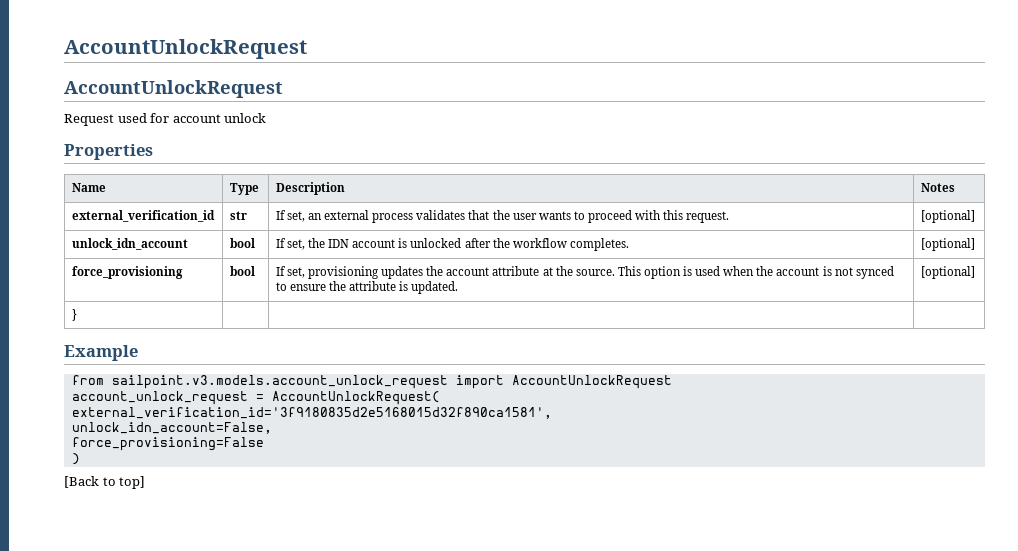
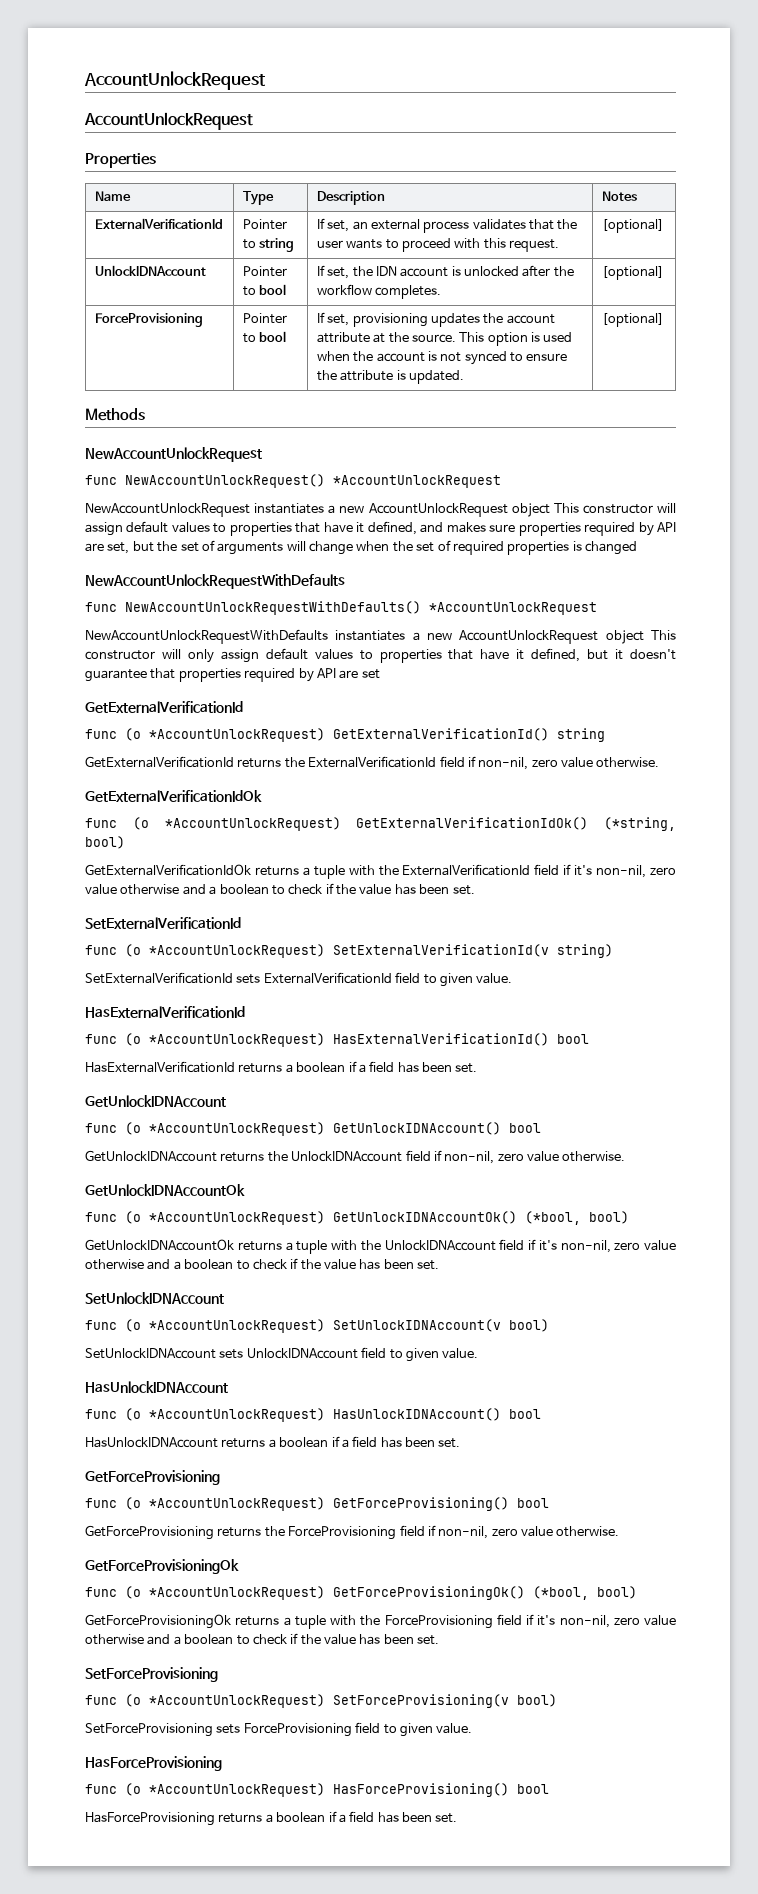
[64,113,267,126] // Request used for account unlock -> (253, 121) none
[71,210,215,222] [229,211,247,220] external_verification_id | str -> [94,218,223,229] [242,219,287,230] [242,238,295,252] ExternalVerificationId | Pointer to string
[71,238,188,250] unlock_idn_account | -> [94,265,206,276] [242,266,287,277] [242,286,256,296] UnlockIDNAccount | Pointer to
[71,266,183,279] force_provisioning | -> [94,313,203,327] [242,313,287,324] [242,333,256,343] ForceProvisioning | Pointer to
[71,309,77,321] [64,345,138,361] [71,375,672,389] [71,391,440,405] [71,407,552,419] [71,422,272,434] [71,437,264,451] [71,453,80,465] [64,476,146,489] // } | | | // Example // from sailpoint.v3.models.account_unlock_request import AccountUnlockRequest // account_unlock_request = AccountUnlockRequest( // external_verification_id='3f9180835d2e5168015d32f890ca1581', // unlock_idn_account=False, // force_provisioning=False // ) // [Back to top] -> [85,408,145,421] [85,447,262,462] [85,474,501,488] [85,503,676,517] [85,521,676,536] [85,540,637,555] [85,574,345,589] [85,601,597,615] [85,629,676,644] [85,648,677,663] [85,668,380,682] [85,701,243,713] [85,728,605,742] [85,756,660,770] [85,790,262,802] [85,817,676,831] [85,836,125,849] [85,864,677,879] [85,883,475,895] [85,917,241,929] [85,944,613,958] [85,972,513,987] [85,1006,245,1018] [85,1033,589,1047] [85,1061,478,1073] [85,1095,226,1107] [85,1122,541,1136] [85,1150,626,1164] [85,1184,245,1196] [85,1211,629,1225] [85,1239,676,1254] [85,1258,440,1270] [85,1292,224,1304] [85,1319,549,1333] [85,1347,479,1362] [85,1381,228,1393] [85,1408,541,1422] [85,1436,461,1448] [85,1470,220,1485] [85,1497,549,1511] [85,1525,620,1540] [85,1559,239,1574] [85,1586,637,1600] [85,1614,676,1629] [85,1633,440,1645] [85,1667,218,1682] [85,1694,557,1708] [85,1722,473,1737] [85,1756,222,1771] [85,1783,549,1797] [85,1811,458,1826] // Methods // NewAccountUnlockRequest // func NewAccountUnlockRequest() *AccountUnlockRequest // NewAccountUnlockRequest instantiates a new AccountUnlockRequest object This constructor will assign default values to properties that have it defined, and makes sure properties required by API are set, but the set of arguments will change when the set of required properties is changed // NewAccountUnlockRequestWithDefaults // func NewAccountUnlockRequestWithDefaults() *AccountUnlockRequest // NewAccountUnlockRequestWithDefaults instantiates a new AccountUnlockRequest object This constructor will only assign default values to properties that have it defined, but it doesn't guarantee that properties required by API are set // GetExternalVerificationId // func (o *AccountUnlockRequest) GetExternalVerificationId() string // GetExternalVerificationId returns the ExternalVerificationId field if non-nil, zero value otherwise. // GetExternalVerificationIdOk // func (o *AccountUnlockRequest) GetExternalVerificationIdOk() (*string, bool) // GetExternalVerificationIdOk returns a tuple with the ExternalVerificationId field if it's non-nil, zero value otherwise and a boolean to check if the value has been set. // SetExternalVerificationId // func (o *AccountUnlockRequest) SetExternalVerificationId(v string) // SetExternalVerificationId sets ExternalVerificationId field to given value. // HasExternalVerificationId // func (o *AccountUnlockRequest) HasExternalVerificationId() bool // HasExternalVerificationId returns a boolean if a field has been set. // GetUnlockIDNAccount // func (o *AccountUnlockRequest) GetUnlockIDNAccount() bool // GetUnlockIDNAccount returns the UnlockIDNAccount field if non-nil, zero value otherwise. // GetUnlockIDNAccountOk // func (o *AccountUnlockRequest) GetUnlockIDNAccountOk() (*bool, bool) // GetUnlockIDNAccountOk returns a tuple with the UnlockIDNAccount field if it's non-nil, zero value otherwise and a boolean to check if the value has been set. // SetUnlockIDNAccount // func (o *AccountUnlockRequest) SetUnlockIDNAccount(v bool) // SetUnlockIDNAccount sets UnlockIDNAccount field to given value. // HasUnlockIDNAccount // func (o *AccountUnlockRequest) HasUnlockIDNAccount() bool // HasUnlockIDNAccount returns a boolean if a field has been set. // GetForceProvisioning // func (o *AccountUnlockRequest) GetForceProvisioning() bool // GetForceProvisioning returns the ForceProvisioning field if non-nil, zero value otherwise. // GetForceProvisioningOk // func (o *AccountUnlockRequest) GetForceProvisioningOk() (*bool, bool) // GetForceProvisioningOk returns a tuple with the ForceProvisioning field if it's non-nil, zero value otherwise and a boolean to check if the value has been set. // SetForceProvisioning // func (o *AccountUnlockRequest) SetForceProvisioning(v bool) // SetForceProvisioning sets ForceProvisioning field to given value. // HasForceProvisioning // func (o *AccountUnlockRequest) HasForceProvisioning() bool // HasForceProvisioning returns a boolean if a field has been set.

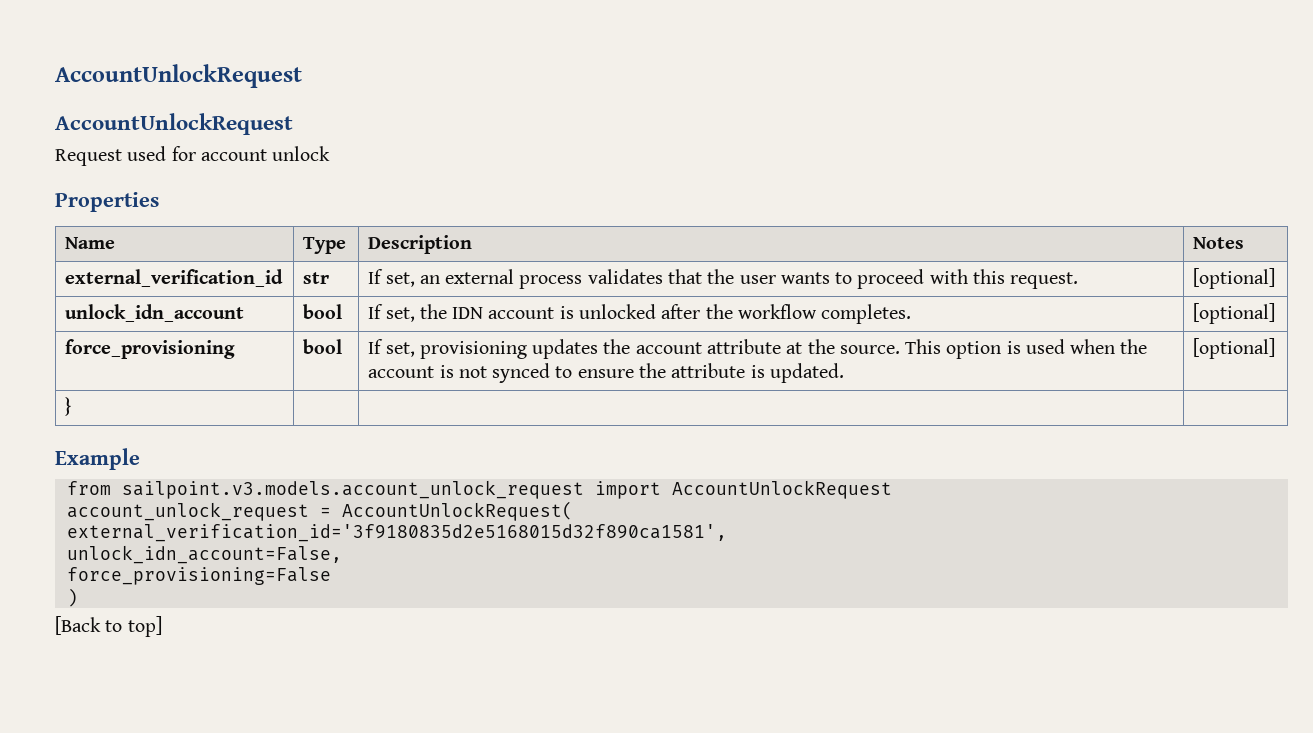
(253, 121) none -> [55,146,331,166] // Request used for account unlock
[94,218,223,229] [242,219,287,230] [242,238,295,252] ExternalVerificationId | Pointer to string -> [65,269,284,287] [303,272,330,284] external_verification_id | str
[94,265,206,276] [242,266,287,277] [242,286,256,296] UnlockIDNAccount | Pointer to -> [65,304,245,322] unlock_idn_account |
[94,313,203,327] [242,313,287,324] [242,333,256,343] ForceProvisioning | Pointer to -> [65,339,236,359] force_provisioning |
[85,408,145,421] [85,447,262,462] [85,474,501,488] [85,503,676,517] [85,521,676,536] [85,540,637,555] [85,574,345,589] [85,601,597,615] [85,629,676,644] [85,648,677,663] [85,668,380,682] [85,701,243,713] [85,728,605,742] [85,756,660,770] [85,790,262,802] [85,817,676,831] [85,836,125,849] [85,864,677,879] [85,883,475,895] [85,917,241,929] [85,944,613,958] [85,972,513,987] [85,1006,245,1018] [85,1033,589,1047] [85,1061,478,1073] [85,1095,226,1107] [85,1122,541,1136] [85,1150,626,1164] [85,1184,245,1196] [85,1211,629,1225] [85,1239,676,1254] [85,1258,440,1270] [85,1292,224,1304] [85,1319,549,1333] [85,1347,479,1362] [85,1381,228,1393] [85,1408,541,1422] [85,1436,461,1448] [85,1470,220,1485] [85,1497,549,1511] [85,1525,620,1540] [85,1559,239,1574] [85,1586,637,1600] [85,1614,676,1629] [85,1633,440,1645] [85,1667,218,1682] [85,1694,557,1708] [85,1722,473,1737] [85,1756,222,1771] [85,1783,549,1797] [85,1811,458,1826] // Methods // NewAccountUnlockRequest // func NewAccountUnlockRequest() *AccountUnlockRequest // NewAccountUnlockRequest instantiates a new AccountUnlockRequest object This constructor will assign default values to properties that have it defined, and makes sure properties required by API are set, but the set of arguments will change when the set of required properties is changed // NewAccountUnlockRequestWithDefaults // func NewAccountUnlockRequestWithDefaults() *AccountUnlockRequest // NewAccountUnlockRequestWithDefaults instantiates a new AccountUnlockRequest object This constructor will only assign default values to properties that have it defined, but it doesn't guarantee that properties required by API are set // GetExternalVerificationId // func (o *AccountUnlockRequest) GetExternalVerificationId() string // GetExternalVerificationId returns the ExternalVerificationId field if non-nil, zero value otherwise. // GetExternalVerificationIdOk // func (o *AccountUnlockRequest) GetExternalVerificationIdOk() (*string, bool) // GetExternalVerificationIdOk returns a tuple with the ExternalVerificationId field if it's non-nil, zero value otherwise and a boolean to check if the value has been set. // SetExternalVerificationId // func (o *AccountUnlockRequest) SetExternalVerificationId(v string) // SetExternalVerificationId sets ExternalVerificationId field to given value. // HasExternalVerificationId // func (o *AccountUnlockRequest) HasExternalVerificationId() bool // HasExternalVerificationId returns a boolean if a field has been set. // GetUnlockIDNAccount // func (o *AccountUnlockRequest) GetUnlockIDNAccount() bool // GetUnlockIDNAccount returns the UnlockIDNAccount field if non-nil, zero value otherwise. // GetUnlockIDNAccountOk // func (o *AccountUnlockRequest) GetUnlockIDNAccountOk() (*bool, bool) // GetUnlockIDNAccountOk returns a tuple with the UnlockIDNAccount field if it's non-nil, zero value otherwise and a boolean to check if the value has been set. // SetUnlockIDNAccount // func (o *AccountUnlockRequest) SetUnlockIDNAccount(v bool) // SetUnlockIDNAccount sets UnlockIDNAccount field to given value. // HasUnlockIDNAccount // func (o *AccountUnlockRequest) HasUnlockIDNAccount() bool // HasUnlockIDNAccount returns a boolean if a field has been set. // GetForceProvisioning // func (o *AccountUnlockRequest) GetForceProvisioning() bool // GetForceProvisioning returns the ForceProvisioning field if non-nil, zero value otherwise. // GetForceProvisioningOk // func (o *AccountUnlockRequest) GetForceProvisioningOk() (*bool, bool) // GetForceProvisioningOk returns a tuple with the ForceProvisioning field if it's non-nil, zero value otherwise and a boolean to check if the value has been set. // SetForceProvisioning // func (o *AccountUnlockRequest) SetForceProvisioning(v bool) // SetForceProvisioning sets ForceProvisioning field to given value. // HasForceProvisioning // func (o *AccountUnlockRequest) HasForceProvisioning() bool // HasForceProvisioning returns a boolean if a field has been set. -> [65,397,73,416] [55,448,140,470] [66,480,892,499] [66,501,573,521] [66,524,727,542] [66,545,342,564] [66,567,331,585] [66,588,78,607] [55,616,162,637] // } | | | // Example // from sailpoint.v3.models.account_unlock_request import AccountUnlockRequest // account_unlock_request = AccountUnlockRequest( // external_verification_id='3f9180835d2e5168015d32f890ca1581', // unlock_idn_account=False, // force_provisioning=False // ) // [Back to top]

